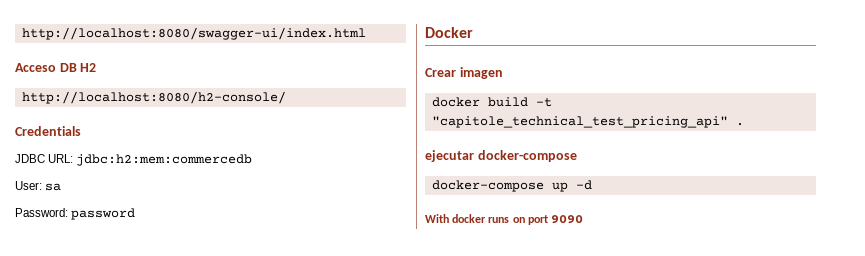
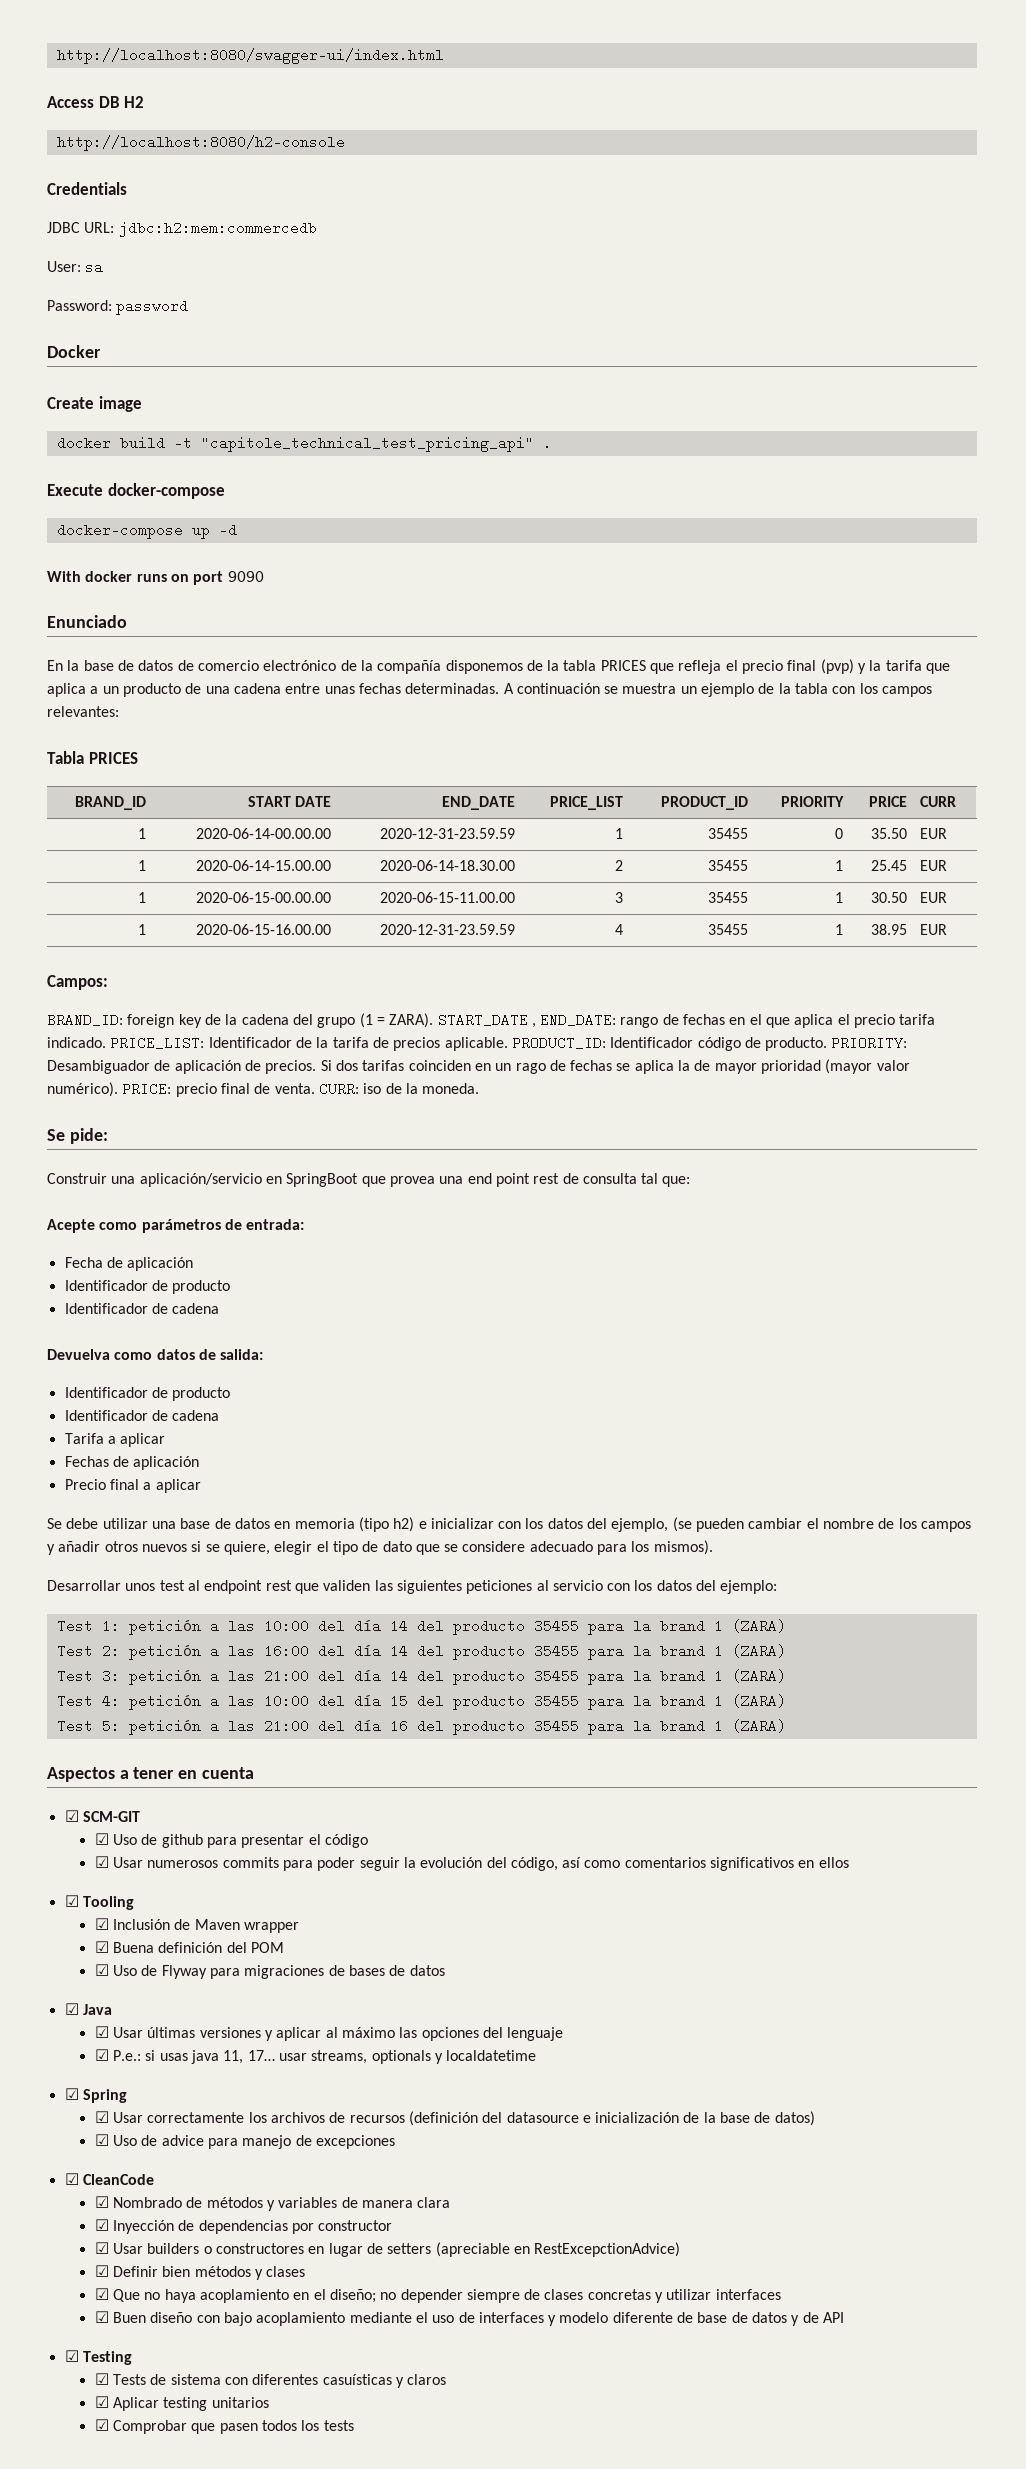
[15,63,56,72] Acceso -> [47,96,94,108] Access
[21,91,286,104] http://localhost:8080/h2-console/ -> [56,135,345,151] http://localhost:8080/h2-console
[425,67,503,79] Crear imagen -> [47,396,142,412] Create image
[425,150,474,162] ejecutar -> [47,484,103,496] Execute
(584, 219) none -> [47,615,127,628] [47,659,951,674] [47,683,933,697] [47,706,119,717] [47,751,138,764] [75,796,147,810] [248,796,332,807] [442,796,516,810] [550,796,624,810] [661,796,749,810] [781,796,845,807] [869,796,908,807] [919,796,956,807] [138,828,147,839] [196,828,332,839] [380,828,516,839] [615,828,624,839] [708,828,749,839] [835,828,844,839] [871,828,908,839] [919,828,947,839] [138,860,147,871] [196,860,332,871] [380,860,516,871] [615,860,624,871] [708,860,749,871] [835,860,844,871] [871,860,908,871] [919,860,947,871] [138,892,147,903] [196,892,332,903] [380,892,516,903] [615,892,624,903] [708,892,749,903] [835,892,844,903] [871,892,908,903] [919,892,947,903] [138,924,147,935] [196,924,332,935] [380,924,516,935] [615,924,624,935] [708,924,749,935] [835,924,844,935] [871,924,908,935] [919,924,947,935] [47,975,108,990] [47,1013,936,1028] [47,1036,908,1051] [47,1059,910,1074] [47,1082,480,1097] [47,1128,108,1144] [47,1173,691,1187] [47,1219,305,1233] [64,1257,194,1271] [64,1280,231,1294] [64,1303,220,1314] [47,1349,264,1360] [64,1387,231,1401] [64,1410,220,1421] [64,1433,166,1447] [64,1456,200,1470] [64,1479,201,1493] [47,1517,972,1532] [47,1540,713,1555] [47,1580,778,1594] [56,1619,786,1635] [56,1644,786,1660] [56,1669,786,1685] [56,1694,786,1710] [56,1719,786,1735] [47,1767,254,1782] [64,1810,140,1822] [94,1833,368,1848] [94,1856,849,1871] [64,1895,134,1910] [94,1918,299,1933] [94,1941,284,1953] [94,1964,445,1979] [64,2003,112,2015] [94,2026,564,2041] [94,2049,537,2064] [64,2088,127,2103] [94,2111,815,2126] [94,2134,395,2149] [64,2173,154,2185] [94,2196,451,2211] [94,2219,393,2234] [94,2242,681,2257] [94,2265,306,2280] [94,2288,781,2303] [94,2311,845,2326] [64,2350,132,2365] [94,2373,447,2388] [94,2396,269,2411] [94,2419,354,2434] // Enunciado // En la base de datos de comercio electrónico de la compañía disponemos de la tabla PRICES que refleja el precio final (pvp) y la tarifa que aplica a un producto de una cadena entre unas fechas determinadas. A continuación se muestra un ejemplo de la tabla con los campos relevantes: // Tabla PRICES // BRAND_ID | START DATE | END_DATE | PRICE_LIST | PRODUCT_ID | PRIORITY | PRICE | CURR // 1 | 2020-06-14-00.00.00 | 2020-12-31-23.59.59 | 1 | 35455 | 0 | 35.50 | EUR // 1 | 2020-06-14-15.00.00 | 2020-06-14-18.30.00 | 2 | 35455 | 1 | 25.45 | EUR // 1 | 2020-06-15-00.00.00 | 2020-06-15-11.00.00 | 3 | 35455 | 1 | 30.50 | EUR // 1 | 2020-06-15-16.00.00 | 2020-12-31-23.59.59 | 4 | 35455 | 1 | 38.95 | EUR // Campos: // BRAND_ID: foreign key de la cadena del grupo (1 = ZARA). START_DATE , END_DATE: rango de fechas en el que aplica el precio tarifa indicado. PRICE_LIST: Identificador de la tarifa de precios aplicable. PRODUCT_ID: Identificador código de producto. PRIORITY: Desambiguador de aplicación de precios. Si dos tarifas coinciden en un rago de fechas se aplica la de mayor prioridad (mayor valor numérico). PRICE: precio final de venta. CURR: iso de la moneda. // Se pide: // Construir una aplicación/servicio en SpringBoot que provea una end point rest de consulta tal que: // Acepte como parámetros de entrada: // Fecha de aplicación // Identificador de producto // Identificador de cadena // Devuelva como datos de salida: // Identificador de producto // Identificador de cadena // Tarifa a aplicar // Fechas de aplicación // Precio final a aplicar // Se debe utilizar una base de datos en memoria (tipo h2) e inicializar con los datos del ejemplo, (se pueden cambiar el nombre de los campos y añadir otros nuevos si se quiere, elegir el tipo de dato que se considere adecuado para los mismos). // Desarrollar unos test al endpoint rest que validen las siguientes peticiones al servicio con los datos del ejemplo: // Test 1: petición a las 10:00 del día 14 del producto 35455 para la brand 1 (ZARA) // Test 2: petición a las 16:00 del día 14 del producto 35455 para la brand 1 (ZARA) // Test 3: petición a las 21:00 del día 14 del producto 35455 para la brand 1 (ZARA) // Test 4: petición a las 10:00 del día 15 del producto 35455 para la brand 1 (ZARA) // Test 5: petición a las 21:00 del día 16 del producto 35455 para la brand 1 (ZARA) // Aspectos a tener en cuenta // ☑ SCM-GIT // ☑ Uso de github para presentar el código // ☑ Usar numerosos commits para poder seguir la evolución del código, así como comentarios significativos en ellos // ☑ Tooling // ☑ Inclusión de Maven wrapper // ☑ Buena definición del POM // ☑ Uso de Flyway para migraciones de bases de datos // ☑ Java // ☑ Usar últimas versiones y aplicar al máximo las opciones del lenguaje // ☑ P.e.: si usas java 11, 17… usar streams, optionals y localdatetime // ☑ Spring // ☑ Usar correctamente los archivos de recursos (definición del datasource e inicialización de la base de datos) // ☑ Uso de advice para manejo de excepciones // ☑ CleanCode // ☑ Nombrado de métodos y variables de manera clara // ☑ Inyección de dependencias por constructor // ☑ Usar builders o constructores en lugar de setters (apreciable en RestExcepctionAdvice) // ☑ Definir bien métodos y clases // ☑ Que no haya acoplamiento en el diseño; no depender siempre de clases concretas y utilizar interfaces // ☑ Buen diseño con bajo acoplamiento mediante el uso de interfaces y modelo diferente de base de datos y de API // ☑ Testing // ☑ Tests de sistema con diferentes casuísticas y claros // ☑ Aplicar testing unitarios // ☑ Comprobar que pasen todos los tests

